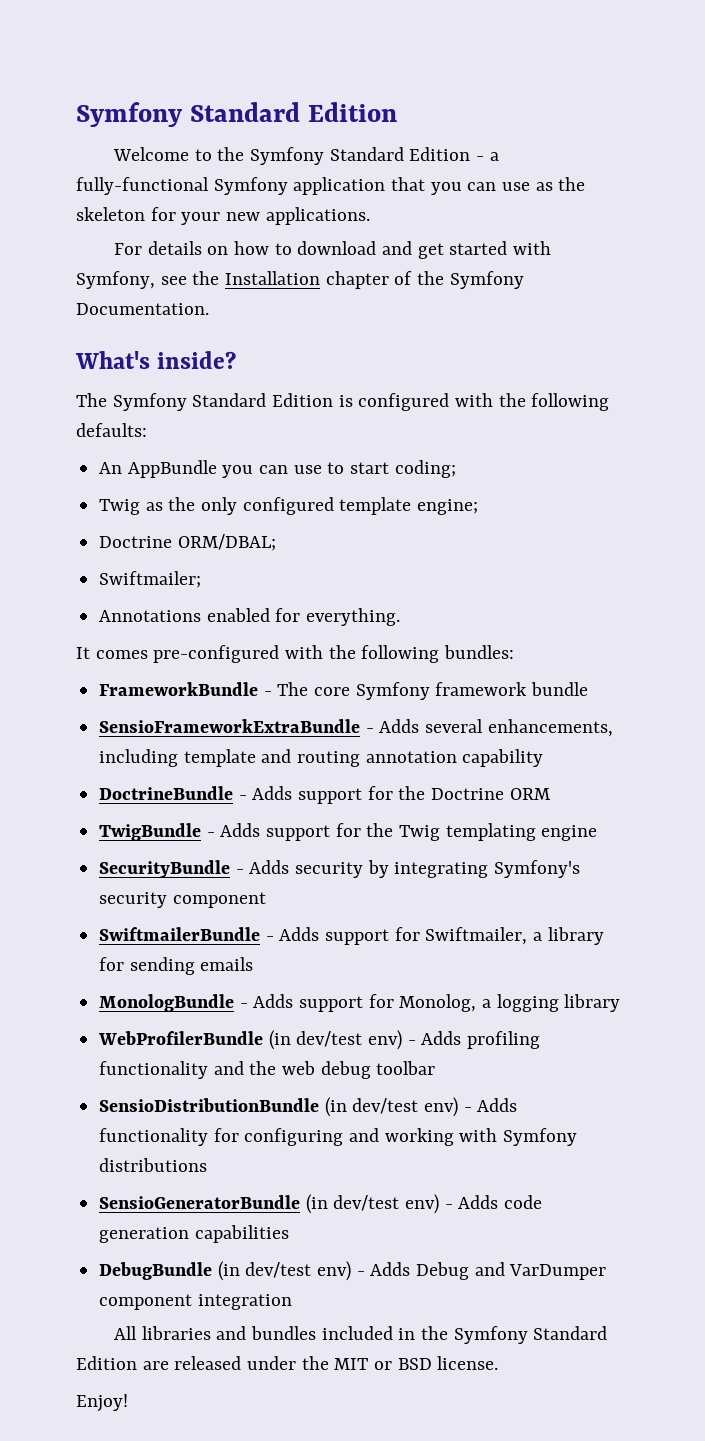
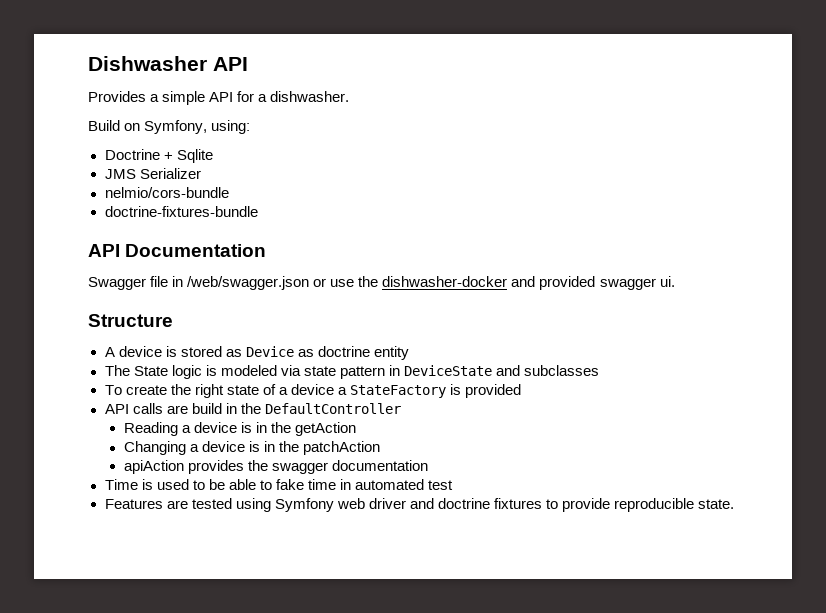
[76,102,397,127] [113,147,499,165] [76,177,586,195] [76,207,370,225] [114,241,552,259] [76,271,524,289] [76,303,209,315] [75,351,237,369] [76,393,610,411] [76,423,147,437] [99,460,456,478] [99,497,479,515] [99,534,276,551] [99,571,202,588] [99,608,401,626] [76,645,515,663] [99,682,589,700] [99,719,613,737] [99,749,544,767] [99,786,550,804] [99,823,598,841] [99,860,581,878] [99,892,266,908] [99,927,604,945] [99,957,254,975] [99,994,621,1012] [98,1030,541,1050] [99,1061,436,1079] [99,1097,518,1117] [99,1128,578,1146] [99,1158,208,1172] [99,1194,543,1214] [99,1225,289,1243] [99,1261,607,1281] [99,1294,292,1310] [114,1326,608,1344] [76,1356,499,1370] [76,1394,128,1412] Symfony Standard Edition // Welcome to the Symfony Standard Edition - a fully-functional Symfony application that you can use as the skeleton for your new applications. // For details on how to download and get started with Symfony, see the Installation chapter of the Symfony Documentation. // What's inside? // The Symfony Standard Edition is configured with the following defaults: // An AppBundle you can use to start coding; // Twig as the only configured template engine; // Doctrine ORM/DBAL; // Swiftmailer; // Annotations enabled for everything. // It comes pre-configured with the following bundles: // FrameworkBundle - The core Symfony framework bundle // SensioFrameworkExtraBundle - Adds several enhancements, including template and routing annotation capability // DoctrineBundle - Adds support for the Doctrine ORM // TwigBundle - Adds support for the Twig templating engine // SecurityBundle - Adds security by integrating Symfony's security component // SwiftmailerBundle - Adds support for Swiftmailer, a library for sending emails // MonologBundle - Adds support for Monolog, a logging library // WebProfilerBundle (in dev/test env) - Adds profiling functionality and the web debug toolbar // SensioDistributionBundle (in dev/test env) - Adds functionality for configuring and working with Symfony distributions // SensioGeneratorBundle (in dev/test env) - Adds code generation capabilities // DebugBundle (in dev/test env) - Adds Debug and VarDumper component integration // All libraries and bundles included in the Symfony Standard Edition are released under the MIT or BSD license. // Enjoy! -> [88,56,248,71] [88,91,350,105] [88,120,251,134] [104,149,213,163] [104,168,201,179] [104,187,229,198] [104,206,258,217] [88,244,267,257] [88,276,675,290] [88,314,173,327] [104,346,409,360] [104,365,600,379] [104,384,522,398] [104,403,401,414] [123,422,357,436] [123,441,381,455] [123,460,429,474] [104,479,454,490] [104,498,735,512] Dishwasher API // Provides a simple API for a dishwasher. // Build on Symfony, using: // Doctrine + Sqlite // JMS Serializer // nelmio/cors-bundle // doctrine-fixtures-bundle // API Documentation // Swagger file in /web/swagger.json or use the dishwasher-docker and provided swagger ui. // Structure // A device is stored as Device as doctrine entity // The State logic is modeled via state pattern in DeviceState and subclasses // To create the right state of a device a StateFactory is provided // API calls are build in the DefaultController // Reading a device is in the getAction // Changing a device is in the patchAction // apiAction provides the swagger documentation // Time is used to be able to fake time in automated test // Features are tested using Symfony web driver and doctrine fixtures to provide reproducible state.

